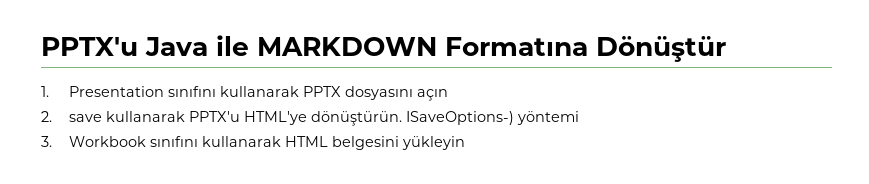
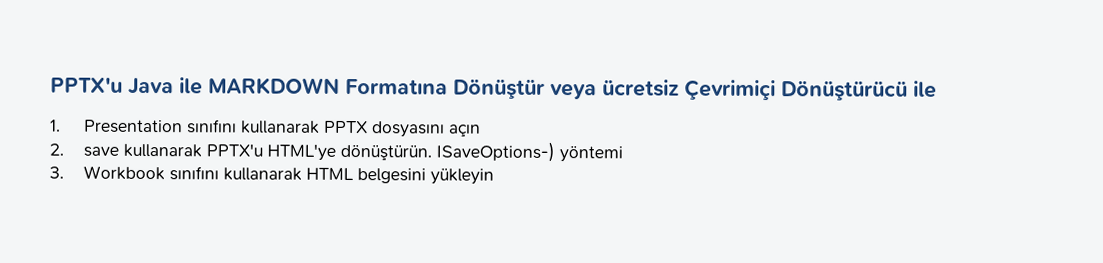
(726, 49) none -> [550,79,937,101] veya ücretsiz Çevrimiçi Dönüştürücü ile

